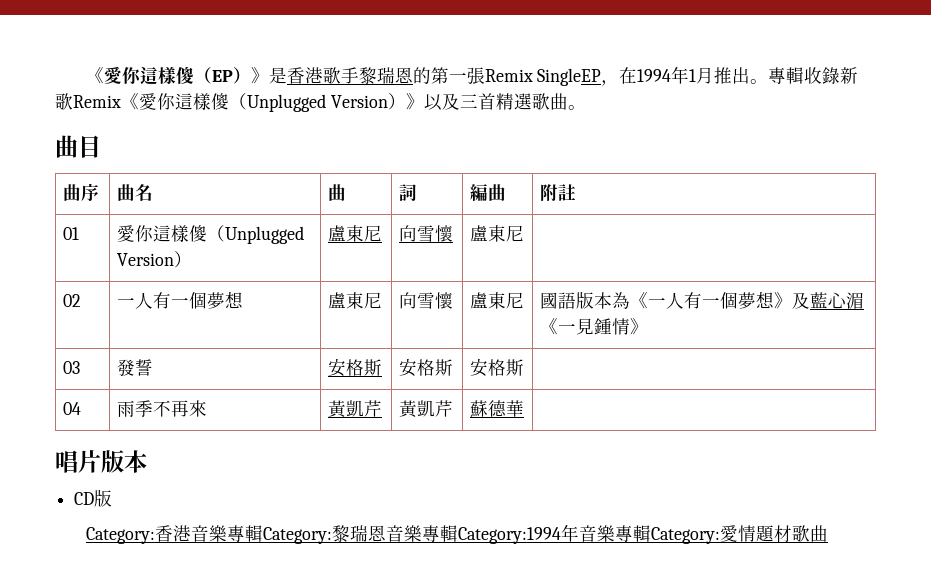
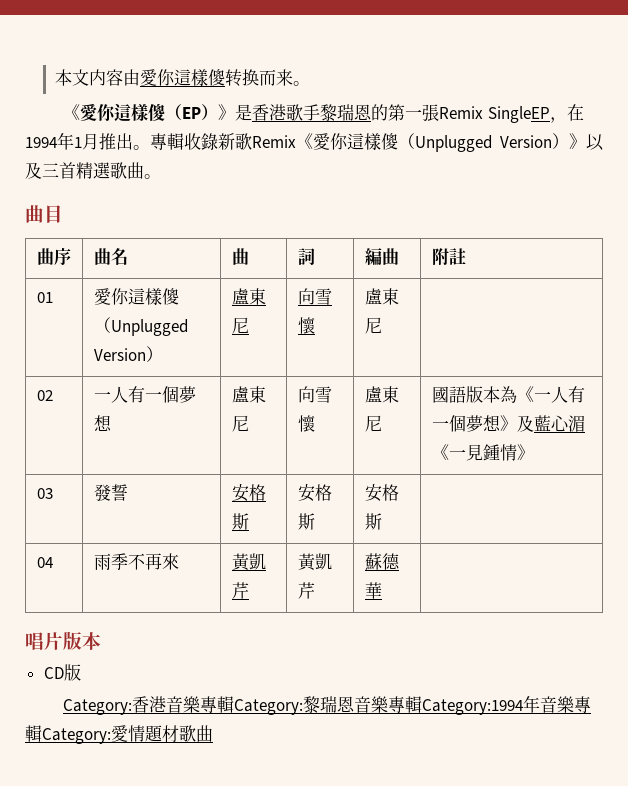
(85, 75) none -> [55,69,311,87] 本文内容由愛你這樣傻转换而来。 //

